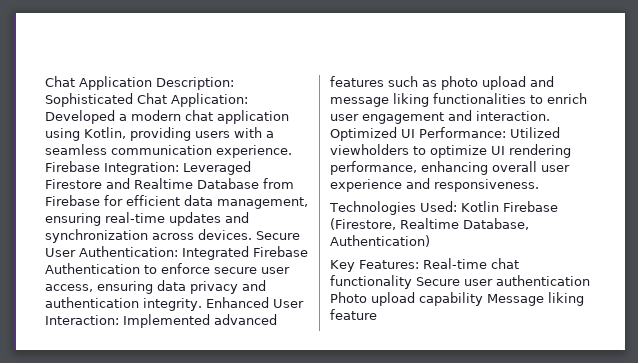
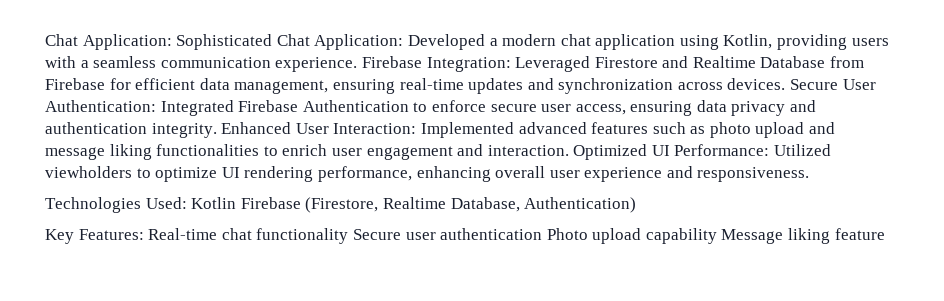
[45,76,234,90] Chat Application Description: -> [45,34,172,50] Chat Application:

